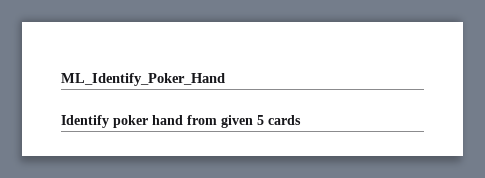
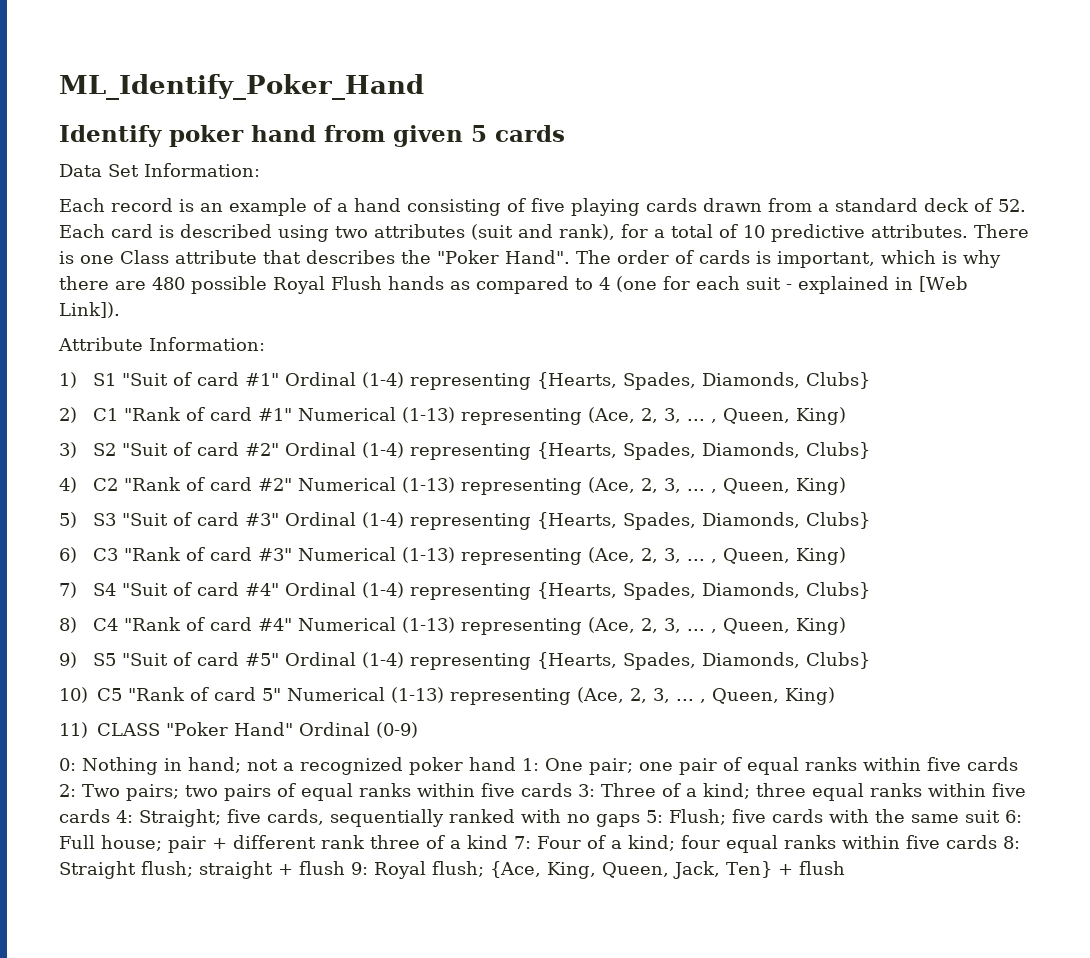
(301, 120) none -> [59,163,260,177] [59,198,1026,216] [59,224,1029,242] [59,250,1001,268] [59,276,968,294] [59,302,120,318] [58,337,265,351] [59,372,871,390] [59,407,847,425] [59,442,871,460] [59,477,847,495] [59,512,871,530] [59,547,847,565] [59,582,871,600] [59,617,847,635] [59,652,871,670] [59,687,835,705] [59,722,418,738] [59,757,1018,775] [59,783,1026,801] [59,809,1022,827] [59,835,1020,853] [59,861,845,879] // Data Set Information: // Each record is an example of a hand consisting of five playing cards drawn from a standard deck of 52. Each card is described using two attributes (suit and rank), for a total of 10 predictive attributes. There is one Class attribute that describes the "Poker Hand". The order of cards is important, which is why there are 480 possible Royal Flush hands as compared to 4 (one for each suit - explained in [Web Link]). // Attribute Information: // 1) S1 "Suit of card #1" Ordinal (1-4) representing {Hearts, Spades, Diamonds, Clubs} // 2) C1 "Rank of card #1" Numerical (1-13) representing (Ace, 2, 3, ... , Queen, King) // 3) S2 "Suit of card #2" Ordinal (1-4) representing {Hearts, Spades, Diamonds, Clubs} // 4) C2 "Rank of card #2" Numerical (1-13) representing (Ace, 2, 3, ... , Queen, King) // 5) S3 "Suit of card #3" Ordinal (1-4) representing {Hearts, Spades, Diamonds, Clubs} // 6) C3 "Rank of card #3" Numerical (1-13) representing (Ace, 2, 3, ... , Queen, King) // 7) S4 "Suit of card #4" Ordinal (1-4) representing {Hearts, Spades, Diamonds, Clubs} // 8) C4 "Rank of card #4" Numerical (1-13) representing (Ace, 2, 3, ... , Queen, King) // 9) S5 "Suit of card #5" Ordinal (1-4) representing {Hearts, Spades, Diamonds, Clubs} // 10) C5 "Rank of card 5" Numerical (1-13) representing (Ace, 2, 3, ... , Queen, King) // 11) CLASS "Poker Hand" Ordinal (0-9) // 0: Nothing in hand; not a recognized poker hand 1: One pair; one pair of equal ranks within five cards 2: Two pairs; two pairs of equal ranks within five cards 3: Three of a kind; three equal ranks within five cards 4: Straight; five cards, sequentially ranked with no gaps 5: Flush; five cards with the same suit 6: Full house; pair + different rank three of a kind 7: Four of a kind; four equal ranks within five cards 8: Straight flush; straight + flush 9: Royal flush; {Ace, King, Queen, Jack, Ten} + flush

